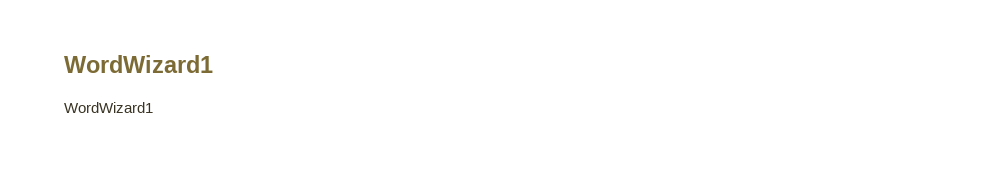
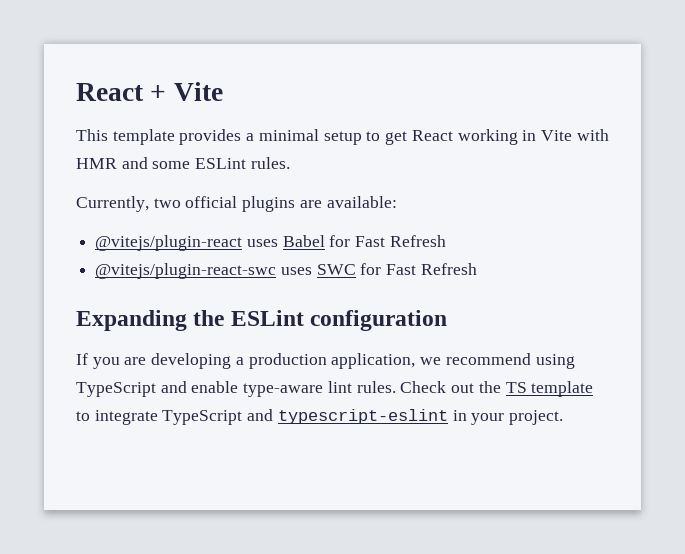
[64,55,213,73] [64,102,153,113] WordWizard1 // WordWizard1 -> [76,82,223,101] [76,129,609,145] [76,157,290,169] [76,196,397,212] [95,235,446,251] [95,263,477,279] [76,310,448,331] [76,353,575,369] [76,381,594,397] [76,409,564,425] React + Vite // This template provides a minimal setup to get React working in Vite with HMR and some ESLint rules. // Currently, two official plugins are available: // @vitejs/plugin-react uses Babel for Fast Refresh // @vitejs/plugin-react-swc uses SWC for Fast Refresh // Expanding the ESLint configuration // If you are developing a production application, we recommend using TypeScript and enable type-aware lint rules. Check out the TS template to integrate TypeScript and typescript-eslint in your project.

